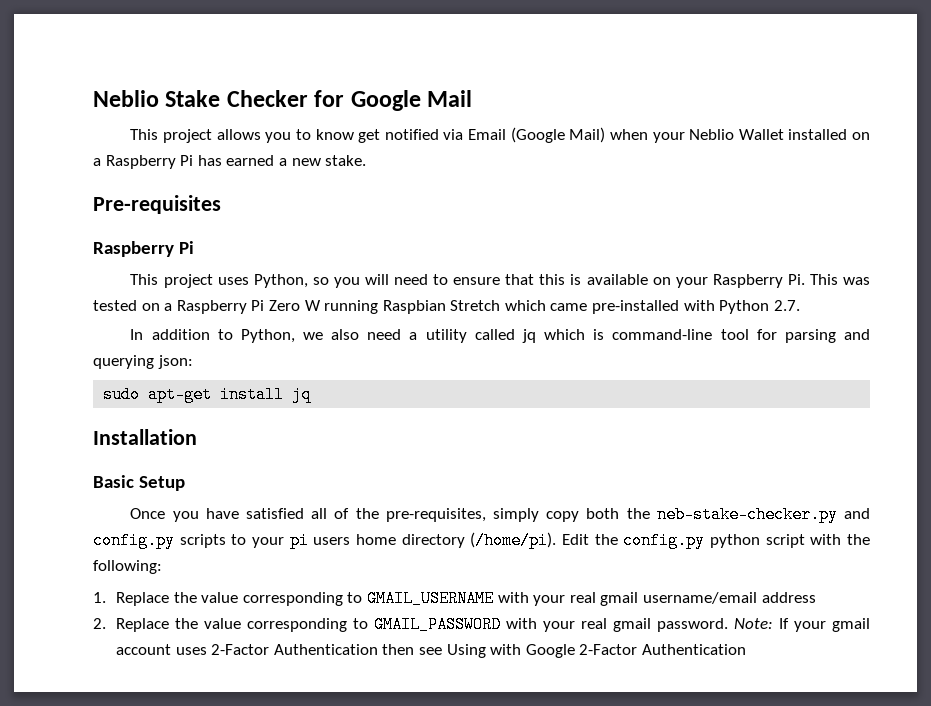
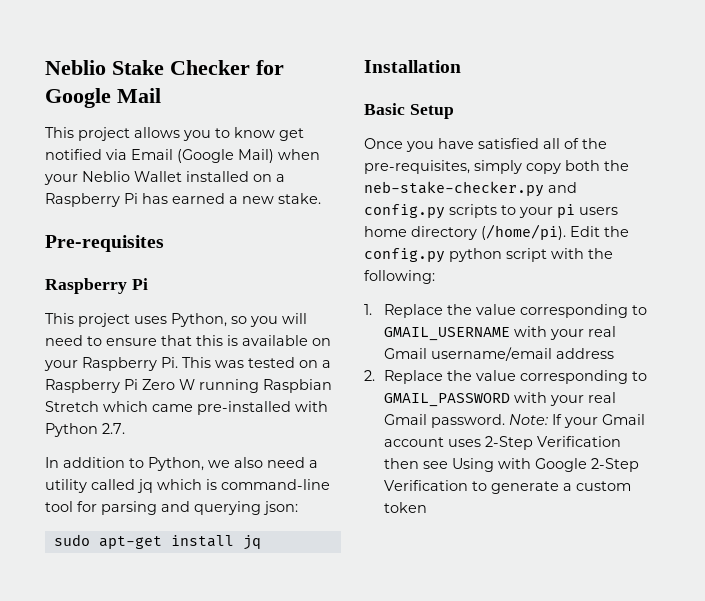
[600,592,639,606] gmail -> [384,348,428,359] Gmail
[613,618,652,632] gmail -> [384,414,428,425] Gmail
[832,618,871,632] gmail -> [602,414,646,425] Gmail
[211,644,378,655] 2-Factor Authentication -> [485,436,622,450] 2-Step Verification
[579,644,746,655] 2-Factor Authentication -> [591,458,640,472] [384,480,632,494] [384,502,428,513] 2-Step Verification to generate a custom token

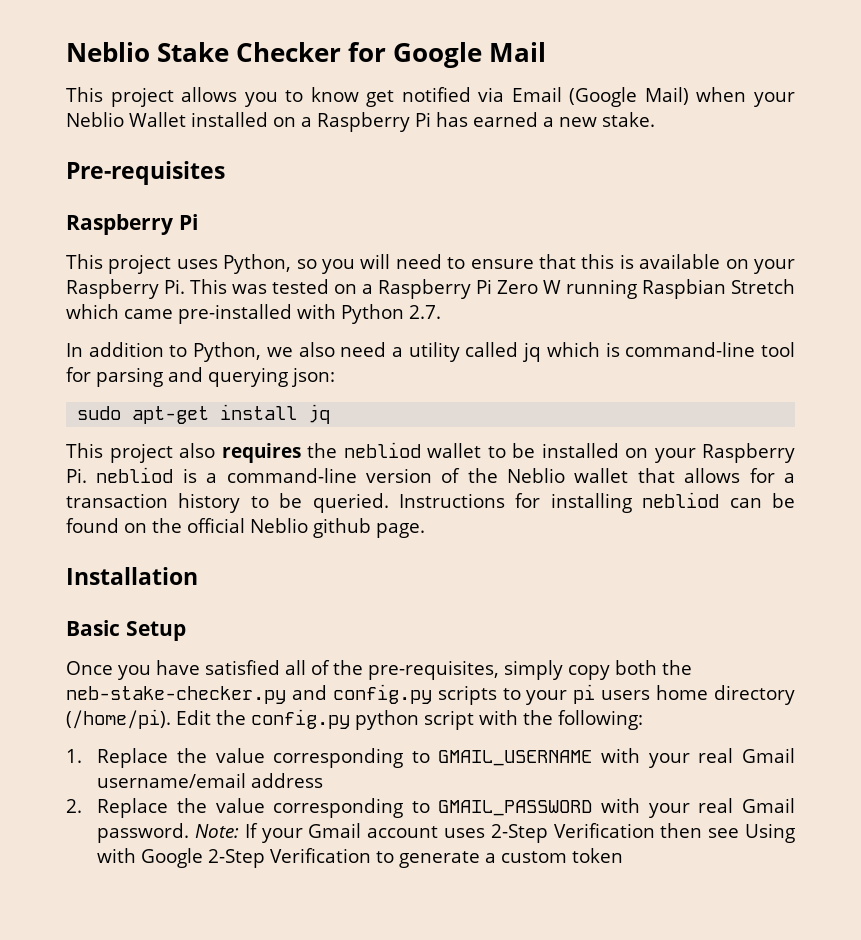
(261, 542) none -> [66,442,795,463] [66,467,795,483] [66,492,795,513] [66,518,425,538] // This project also requires the nebliod wallet to be installed on your Raspberry Pi. nebliod is a command-line version of the Neblio wallet that allows for a transaction history to be queried. Instructions for installing nebliod can be found on the official Neblio github page.

